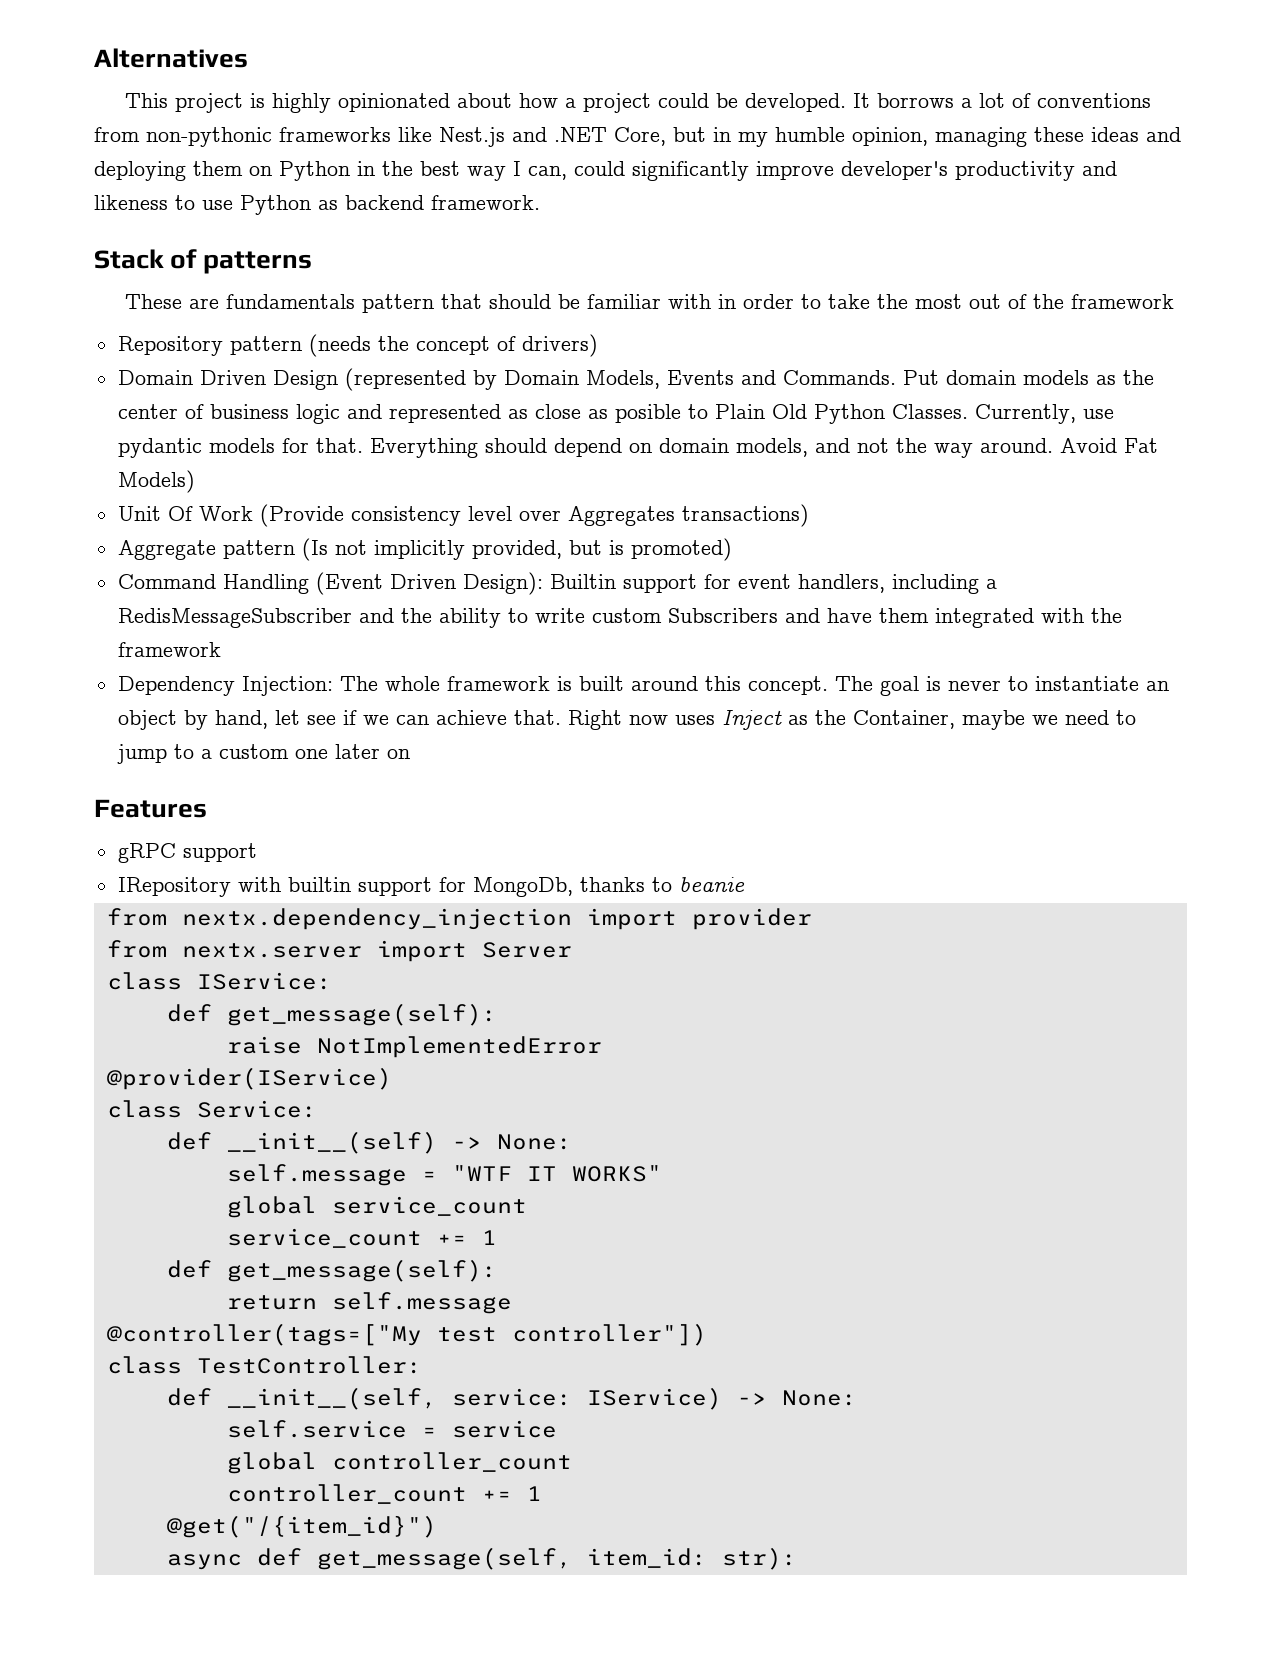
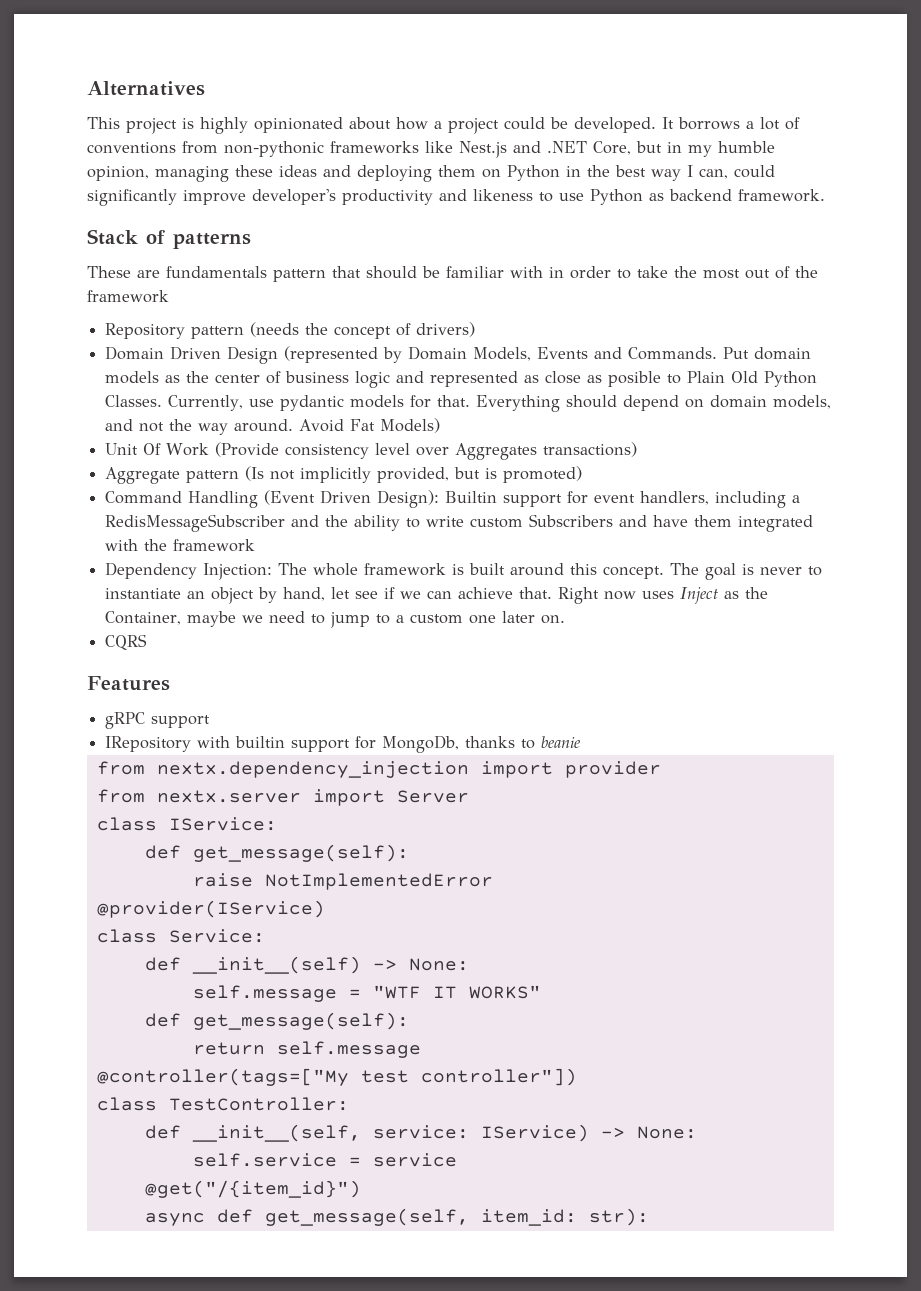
[386,749,410,759] on -> [541,615,566,624] [105,634,148,650] on. // CQRS
[226,1196,527,1218] [226,1228,497,1248] // global service_count // service_count += 1 -> (541, 992) none
[226,1452,572,1474] [226,1484,542,1504] // global controller_count // controller_count += 1 -> (457, 1160) none

